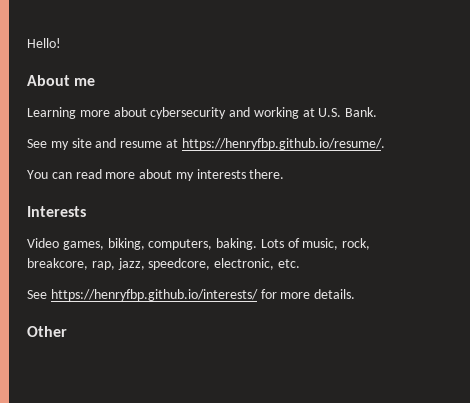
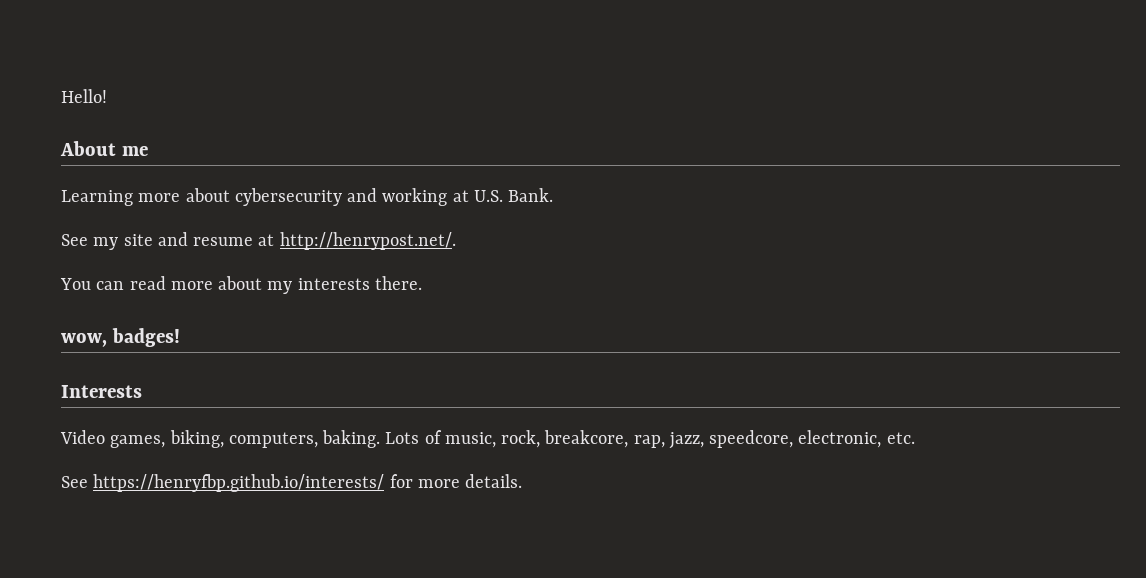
[181,138,385,150] https://henryfbp.github.io/resume/. -> [279,232,456,250] http://henrypost.net/.
(285, 174) none -> [61,328,180,347] // wow, badges!
[27,326,67,337] // Other -> (523, 481) none

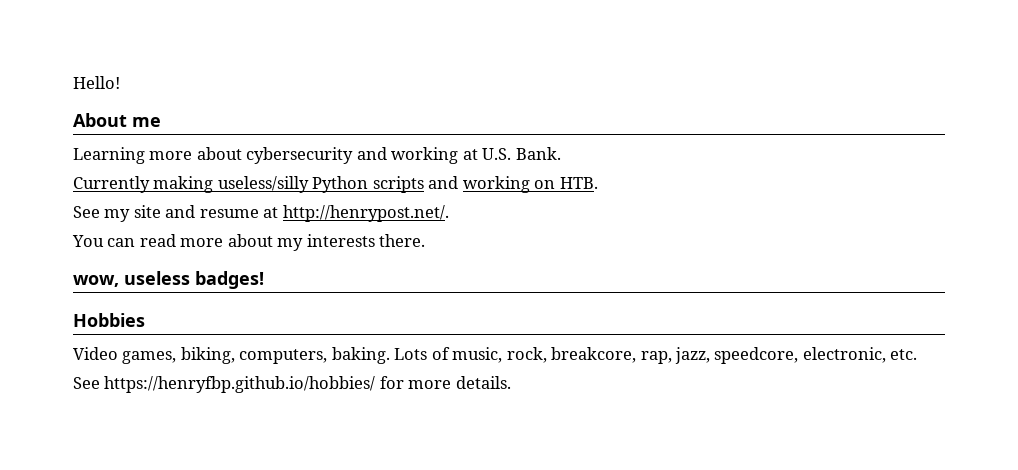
(554, 195) none -> [73,176,598,193] // Currently making useless/silly Python scripts and working on HTB.
(107, 340) none -> [124,271,190,285] useless
[61,385,142,398] Interests -> [73,313,145,327] Hobbies
[93,474,385,492] https://henryfbp.github.io/interests/ -> [104,376,376,393] https://henryfbp.github.io/hobbies/

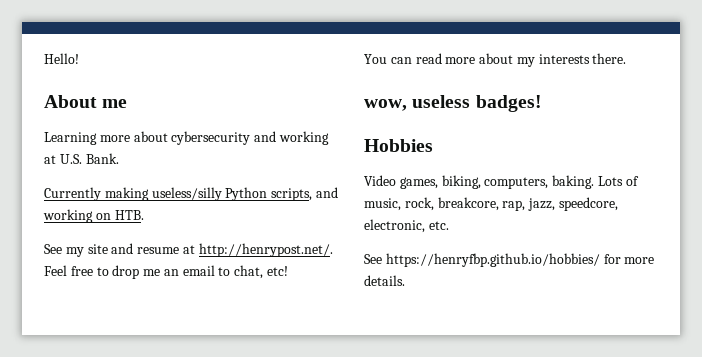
[372,176,424,193] scripts -> [271,188,313,201] scripts,
(449, 213) none -> [44,265,289,279] Feel free to drop me an email to chat, etc!

